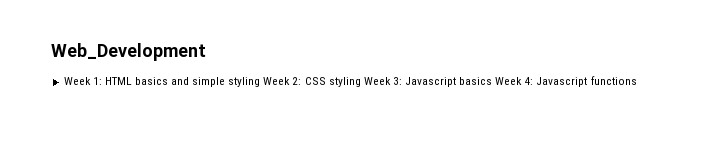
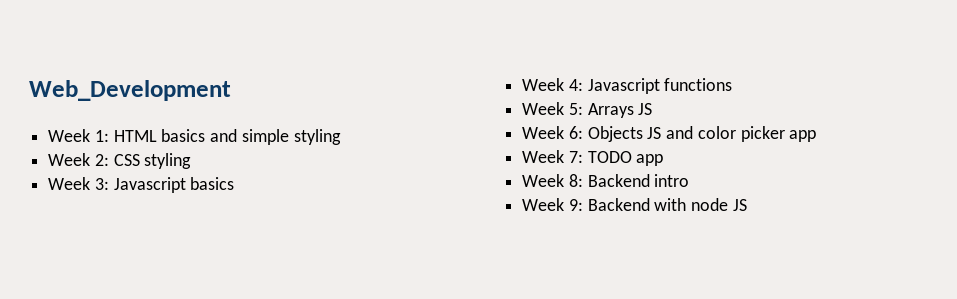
(261, 82) none -> (341, 137) //
(361, 82) none -> (192, 161) //
(493, 81) none -> (235, 183) //
(637, 80) none -> [522,102,653,118] [522,126,817,142] [522,150,664,166] [522,174,690,187] [522,198,747,211] // Week 5: Arrays JS // Week 6: Objects JS and color picker app // Week 7: TODO app // Week 8: Backend intro // Week 9: Backend with node JS

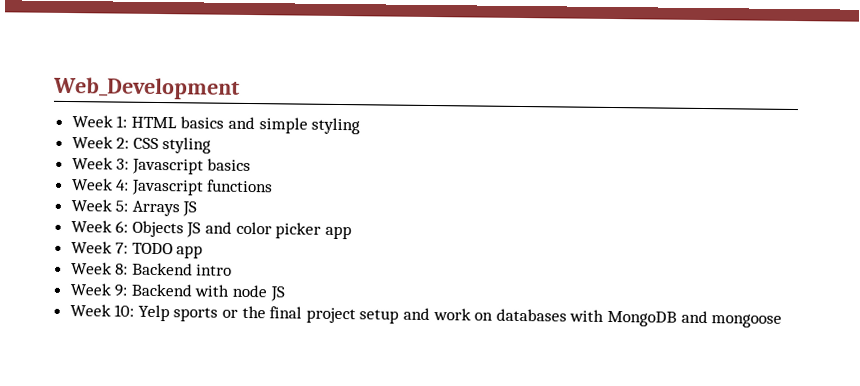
(747, 205) none -> [69,304,783,328] // Week 10: Yelp sports or the final project setup and work on databases with MongoDB and mongoose

